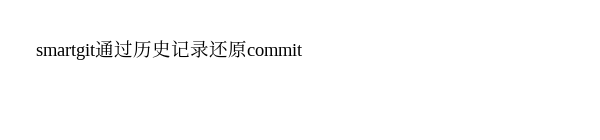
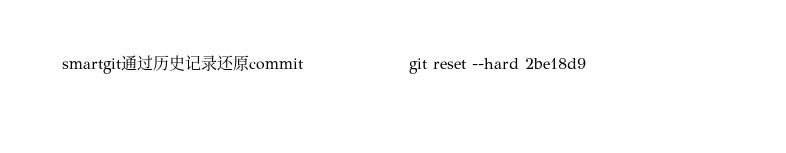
(303, 50) none -> [409,58,586,74] // git reset --hard 2be18d9

